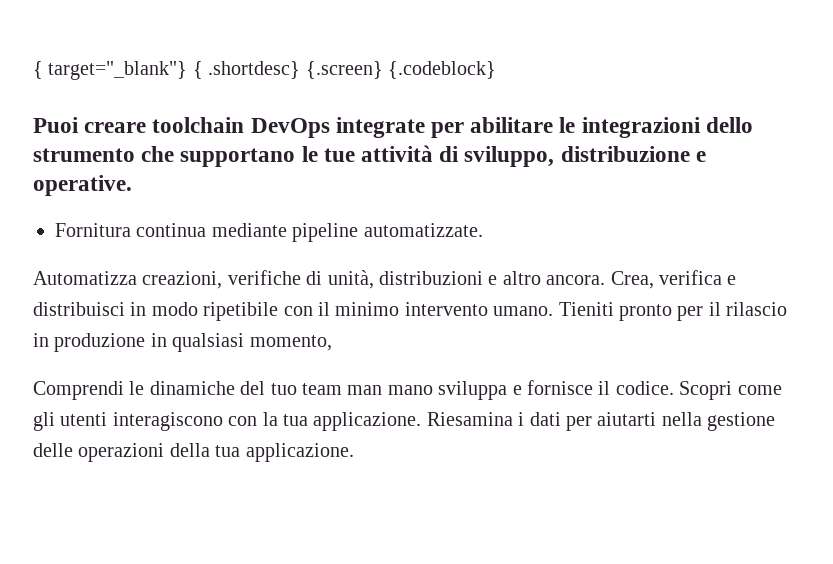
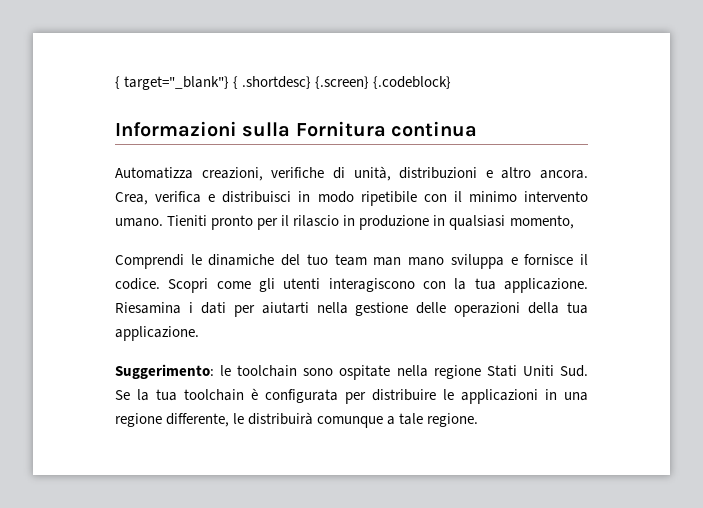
[33,117,753,138] [33,145,706,167] [33,175,132,196] Puoi creare toolchain DevOps integrate per abilitare le integrazioni dello strumento che supportano le tue attività di sviluppo, distribuzione e operative. // -> [115,121,291,137] Informazioni sulla
[211,223,483,242] mediante pipeline automatizzate. -> (478, 129) none
(354, 452) none -> [115,364,588,380] [115,388,588,404] [115,412,479,428] // Suggerimento: le toolchain sono ospitate nella regione Stati Uniti Sud. Se la tua toolchain è configurata per distribuire le applicazioni in una regione differente, le distribuirà comunque a tale regione.

